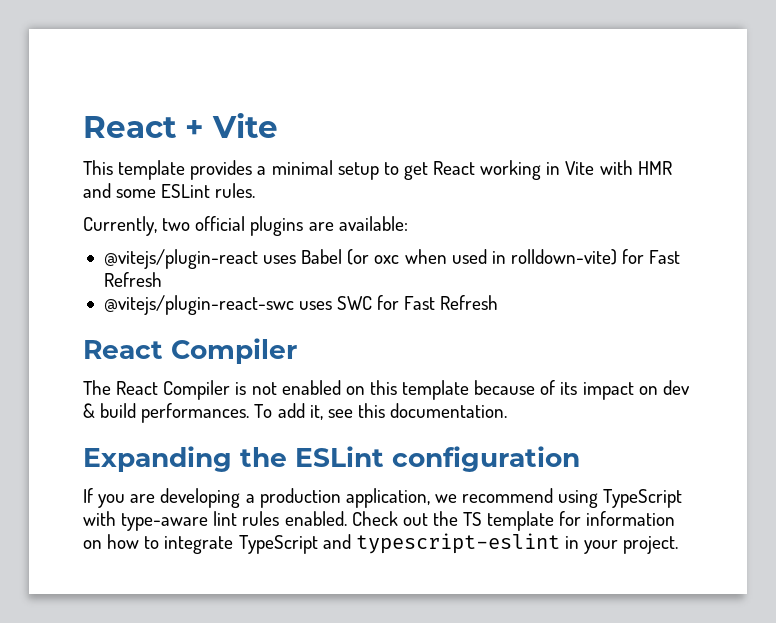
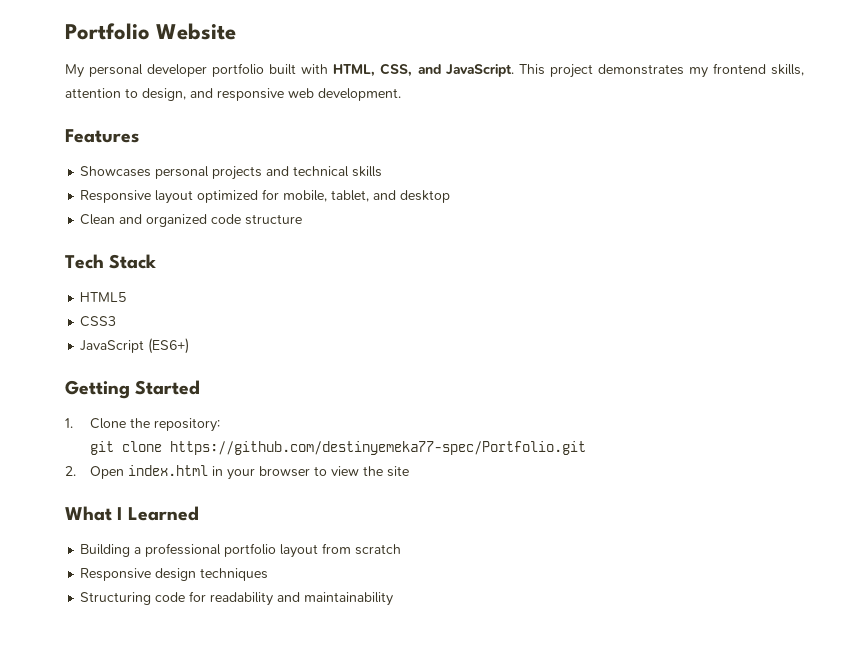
[83,113,278,138] [83,160,672,180] [83,183,256,198] [83,216,408,236] [103,249,681,269] [103,272,162,287] [103,295,499,315] [83,338,297,364] [83,380,690,400] [83,403,508,423] [83,446,580,472] [83,488,683,508] [83,511,676,531] [83,533,679,554] React + Vite // This template provides a minimal setup to get React working in Vite with HMR and some ESLint rules. // Currently, two official plugins are available: // @vitejs/plugin-react uses Babel (or oxc when used in rolldown-vite) for Fast Refresh // @vitejs/plugin-react-swc uses SWC for Fast Refresh // React Compiler // The React Compiler is not enabled on this template because of its impact on dev & build performances. To add it, see this documentation. // Expanding the ESLint configuration // If you are developing a production application, we recommend using TypeScript with type-aware lint rules enabled. Check out the TS template for information on how to integrate TypeScript and typescript-eslint in your project. -> [65,23,237,40] [65,63,805,78] [65,88,401,101] [65,129,139,143] [80,166,383,180] [80,189,451,204] [80,214,303,227] [65,254,157,269] [80,292,127,302] [80,316,117,327] [80,338,190,354] [65,380,201,399] [65,418,221,432] [90,441,587,455] [65,465,410,480] [65,506,199,521] [80,543,402,558] [80,568,269,581] [80,591,394,606] Portfolio Website // My personal developer portfolio built with HTML, CSS, and JavaScript. This project demonstrates my frontend skills, attention to design, and responsive web development. // Features // Showcases personal projects and technical skills // Responsive layout optimized for mobile, tablet, and desktop // Clean and organized code structure // Tech Stack // HTML5 // CSS3 // JavaScript (ES6+) // Getting Started // 1. Clone the repository: // git clone https://github.com/destinyemeka77-spec/Portfolio.git // 2. Open index.html in your browser to view the site // What I Learned // Building a professional portfolio layout from scratch // Responsive design techniques // Structuring code for readability and maintainability

